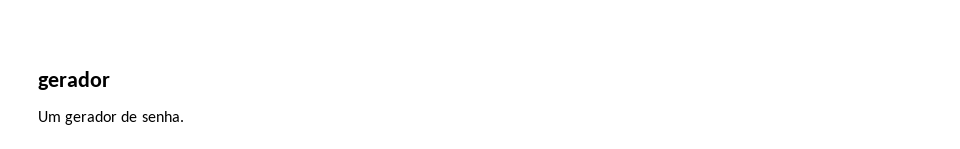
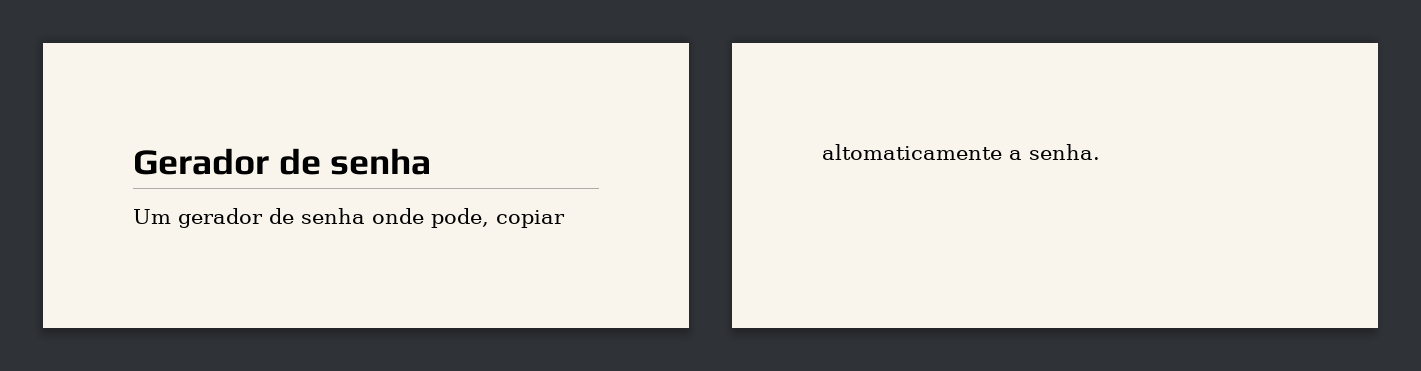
[38,71,110,90] gerador -> [133,148,432,175] Gerador de senha
(138, 116) none -> [301,208,565,228] [822,144,1022,160] senha onde pode, copiar altomaticamente a

